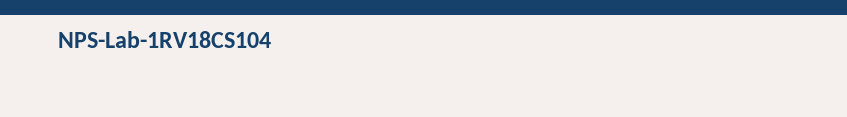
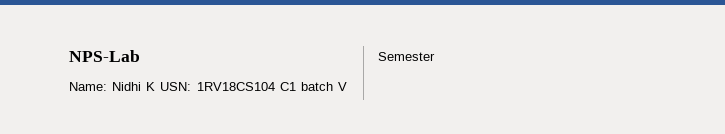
[58,31,271,48] NPS-Lab-1RV18CS104 -> [69,50,140,62] [69,82,347,91] [378,52,435,61] NPS-Lab // Name: Nidhi K USN: 1RV18CS104 C1 batch V Semester

